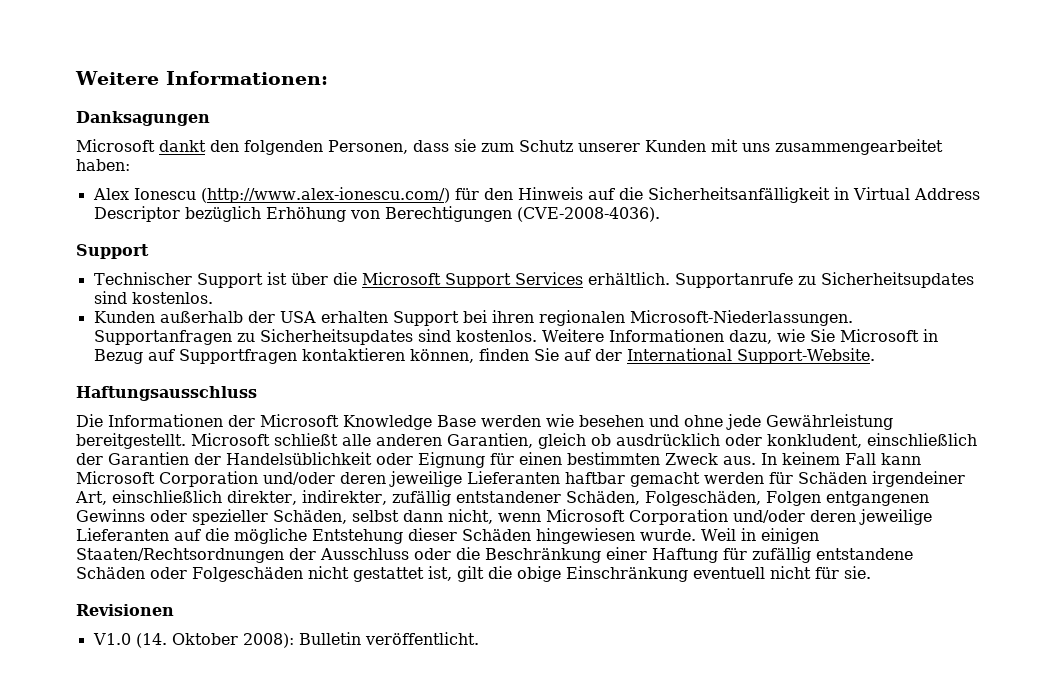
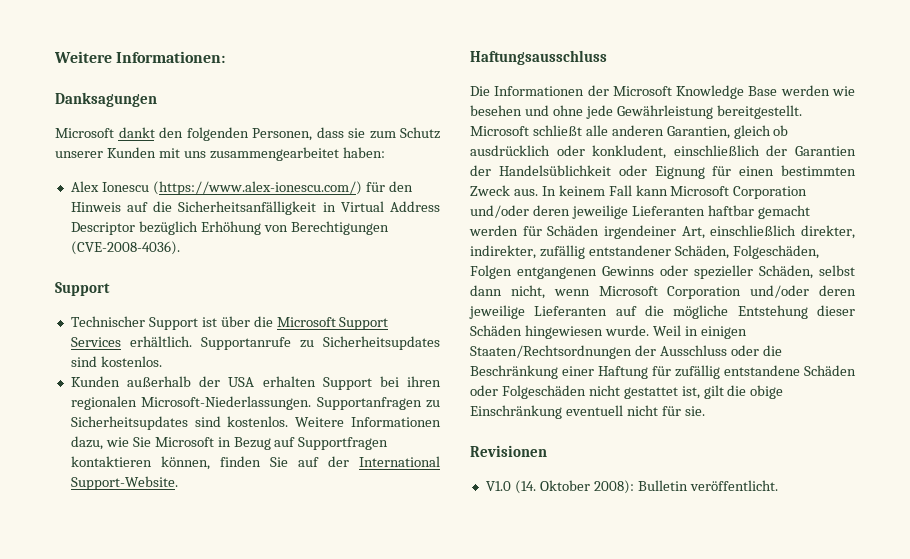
[200,187,450,203] (http://www.alex-ionescu.com/) -> [152,181,362,195] (https://www.alex-ionescu.com/)

